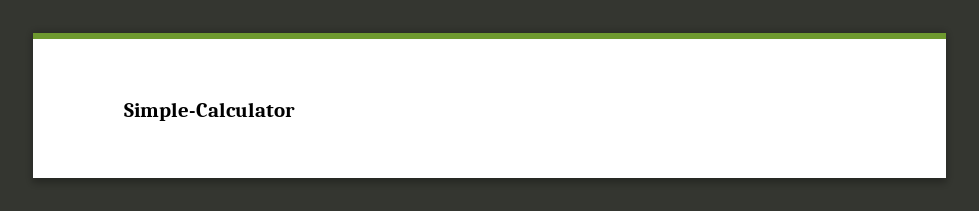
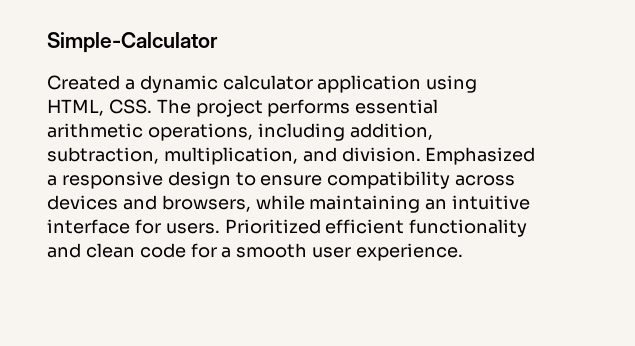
(295, 111) none -> [47,75,478,93] [47,99,439,117] [47,123,433,141] [47,147,536,165] [47,171,516,189] [47,195,531,213] [47,219,528,237] [47,243,464,261] // Created a dynamic calculator application using HTML, CSS. The project performs essential arithmetic operations, including addition, subtraction, multiplication, and division. Emphasized a responsive design to ensure compatibility across devices and browsers, while maintaining an intuitive interface for users. Prioritized efficient functionality and clean code for a smooth user experience.

